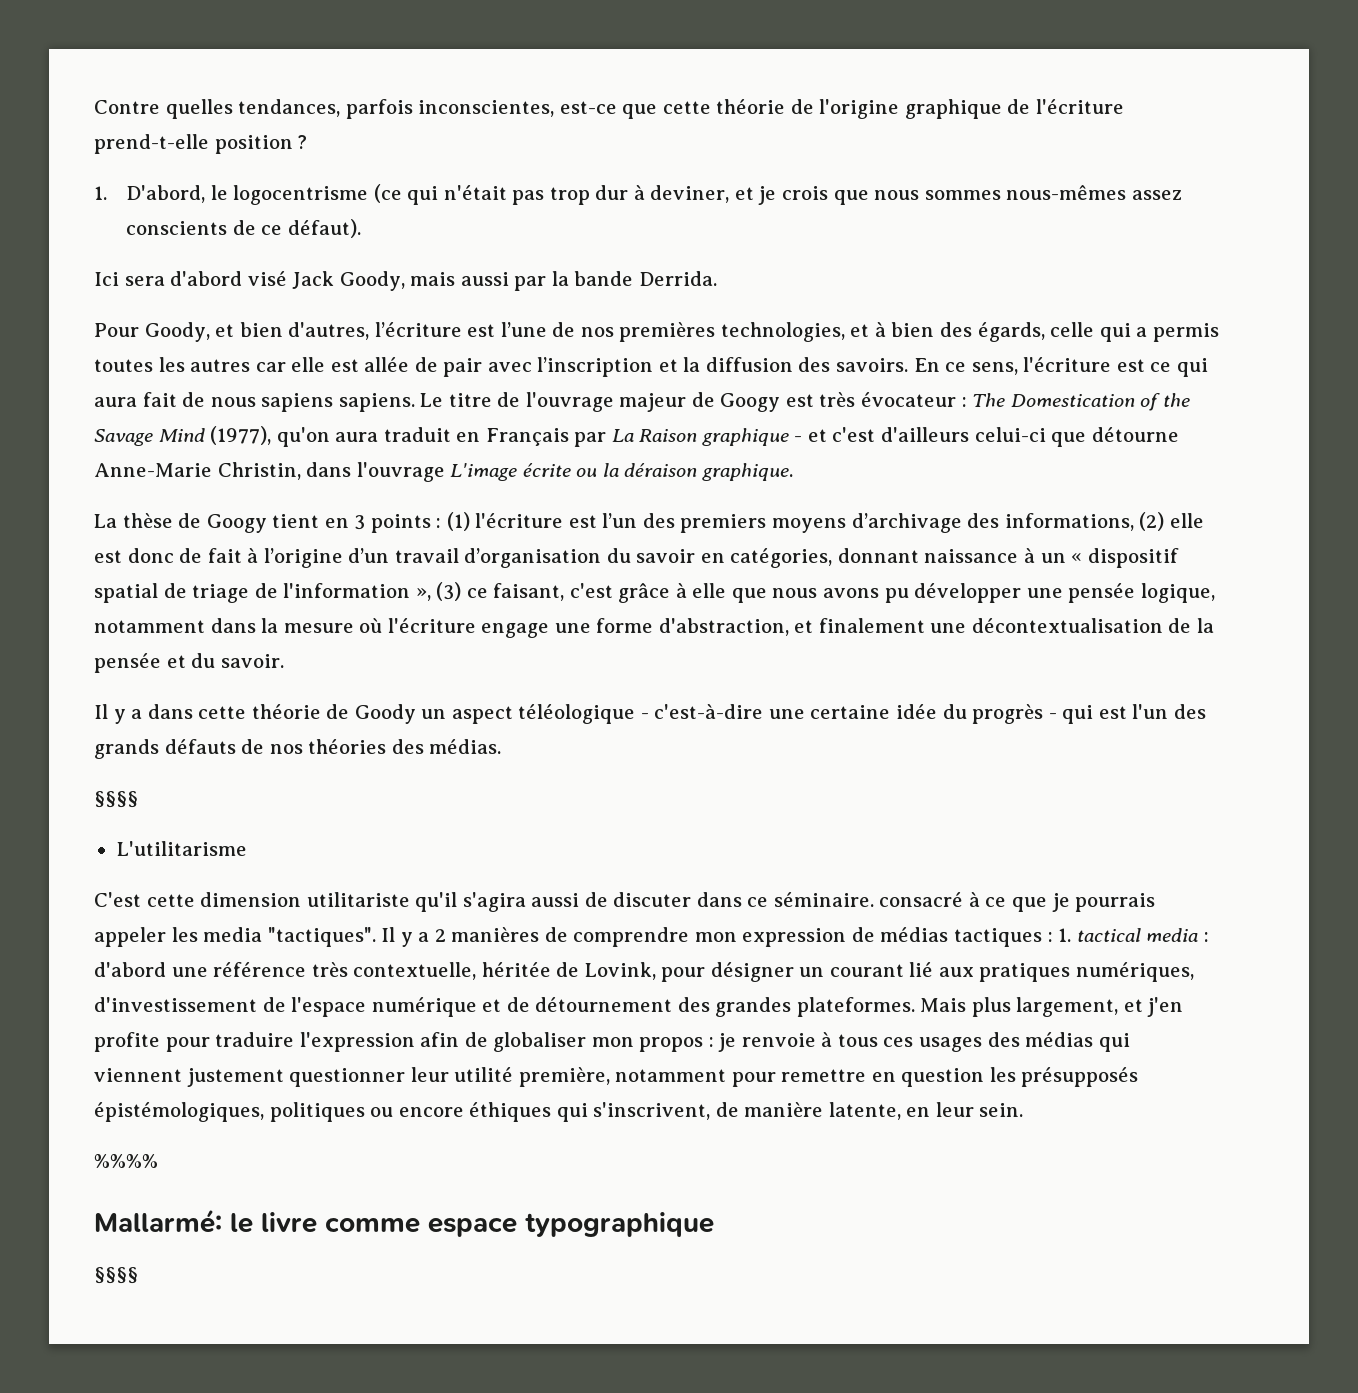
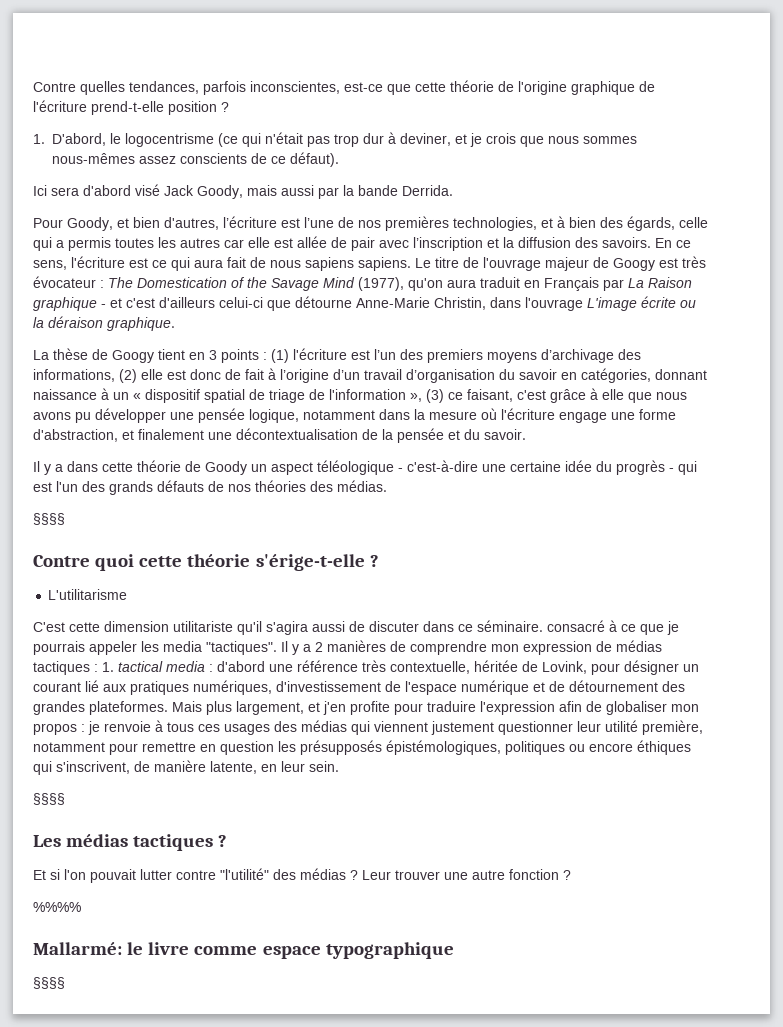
(138, 799) none -> [33,554,379,571] // Contre quoi cette théorie s'érige-t-elle ?
(1024, 1110) none -> [33,793,65,805] [33,834,228,851] [33,868,571,883] // §§§§ // Les médias tactiques ? // Et si l'on pouvait lutter contre "l'utilité" des médias ? Leur trouver une autre fonction ?

